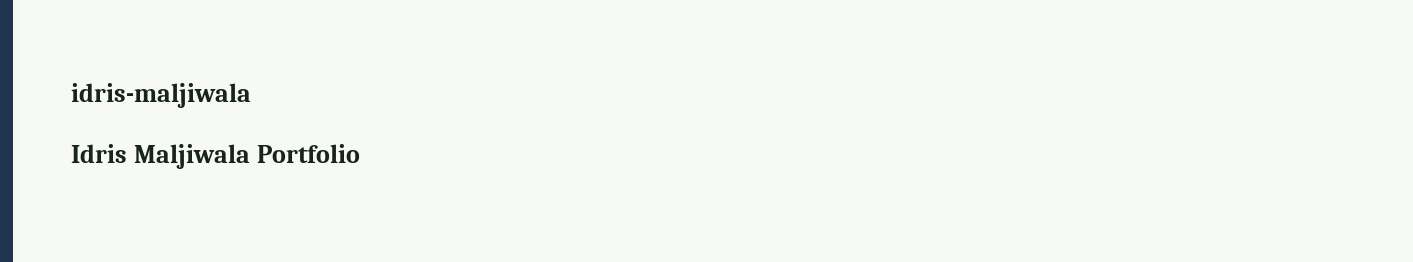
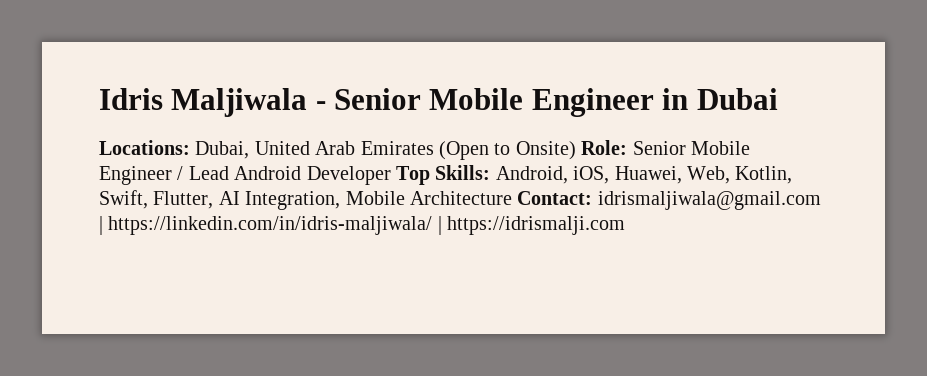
[71,83,251,108] idris-maljiwala // -> (99, 99) none
[256,144,360,163] Portfolio -> [315,88,778,117] [99,140,750,160] [99,165,793,185] [99,190,821,210] [99,216,626,235] - Senior Mobile Engineer in Dubai // Locations: Dubai, United Arab Emirates (Open to Onsite) Role: Senior Mobile Engineer / Lead Android Developer Top Skills: Android, iOS, Huawei, Web, Kotlin, Swift, Flutter, AI Integration, Mobile Architecture Contact: idrismaljiwala@gmail.com | https://linkedin.com/in/idris-maljiwala/ | https://idrismalji.com

